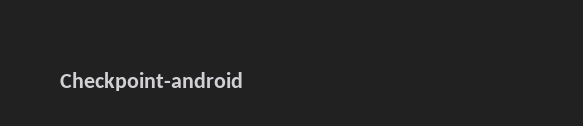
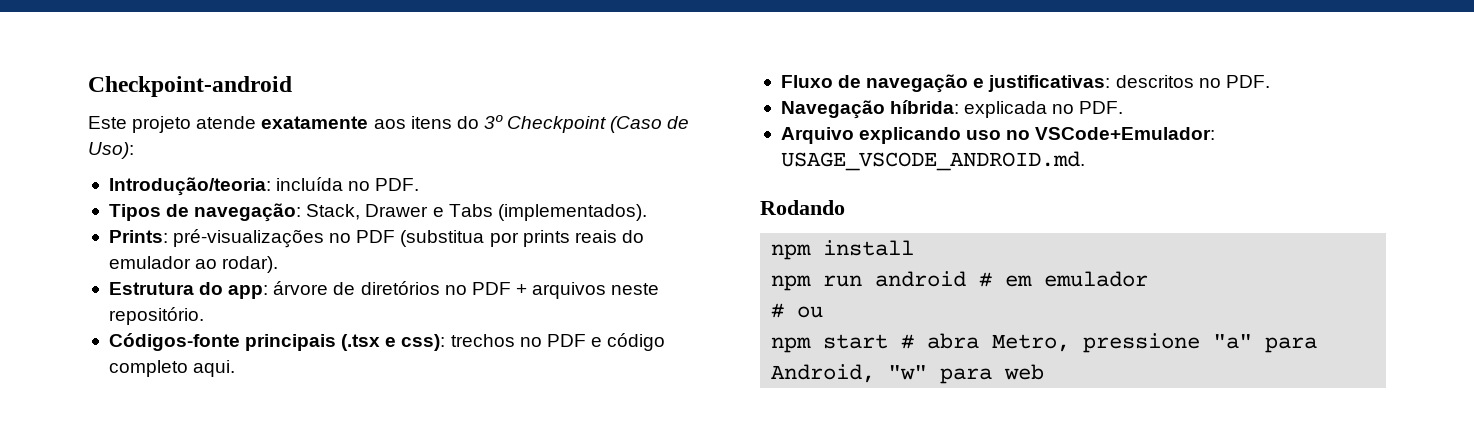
(243, 81) none -> [88,115,690,133] [88,142,134,159] [108,177,420,196] [108,203,647,222] [108,229,644,248] [108,256,279,273] [108,281,660,299] [108,307,204,325] [108,333,666,351] [108,360,236,377] [780,74,1270,93] [780,100,1124,119] [780,127,1216,144] [780,151,1085,171] [760,200,845,215] [771,240,915,260] [771,271,1149,291] [771,303,824,318] [771,333,1318,353] [771,364,1045,384] // Este projeto atende exatamente aos itens do 3º Checkpoint (Caso de Uso): // Introdução/teoria: incluída no PDF. // Tipos de navegação: Stack, Drawer e Tabs (implementados). // Prints: pré-visualizações no PDF (substitua por prints reais do emulador ao rodar). // Estrutura do app: árvore de diretórios no PDF + arquivos neste repositório. // Códigos-fonte principais (.tsx e css): trechos no PDF e código completo aqui. // Fluxo de navegação e justificativas: descritos no PDF. // Navegação híbrida: explicada no PDF. // Arquivo explicando uso no VSCode+Emulador: USAGE_VSCODE_ANDROID.md. // Rodando // npm install // npm run android # em emulador // # ou // npm start # abra Metro, pressione "a" para Android, "w" para web

